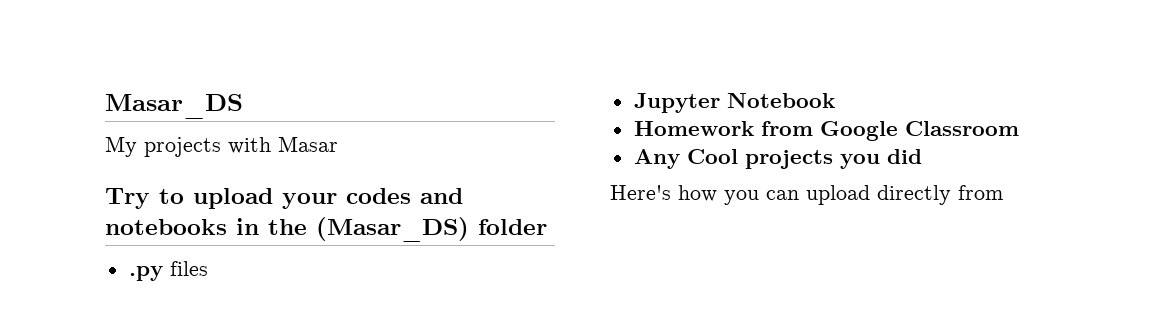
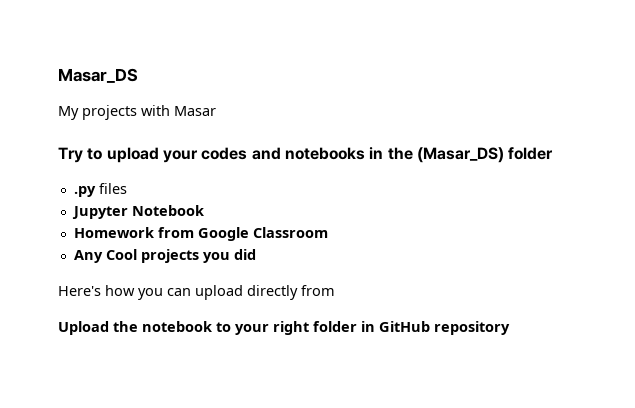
(1003, 192) none -> [58,321,510,335] // Upload the notebook to your right folder in GitHub repository

